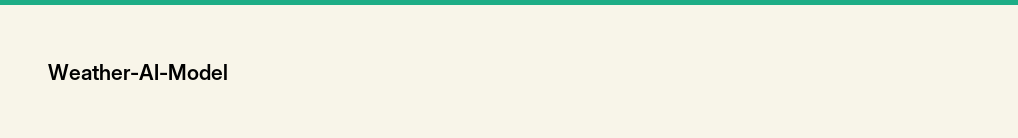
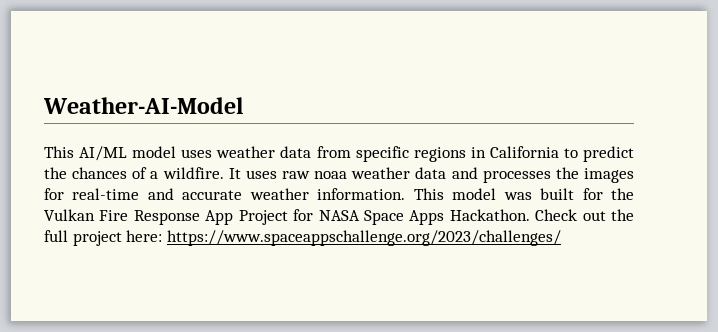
(228, 72) none -> [44,146,634,162] [44,167,635,183] [44,188,634,200] [44,209,634,225] [44,230,561,246] // This AI/ML model uses weather data from specific regions in California to predict the chances of a wildfire. It uses raw noaa weather data and processes the images for real-time and accurate weather information. This model was built for the Vulkan Fire Response App Project for NASA Space Apps Hackathon. Check out the full project here: https://www.spaceappschallenge.org/2023/challenges/

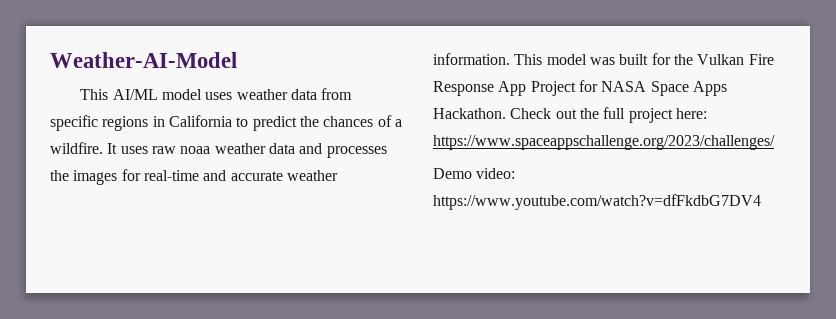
(561, 238) none -> [433,168,516,179] [433,194,761,210] // Demo video: https://www.youtube.com/watch?v=dfFkdbG7DV4

